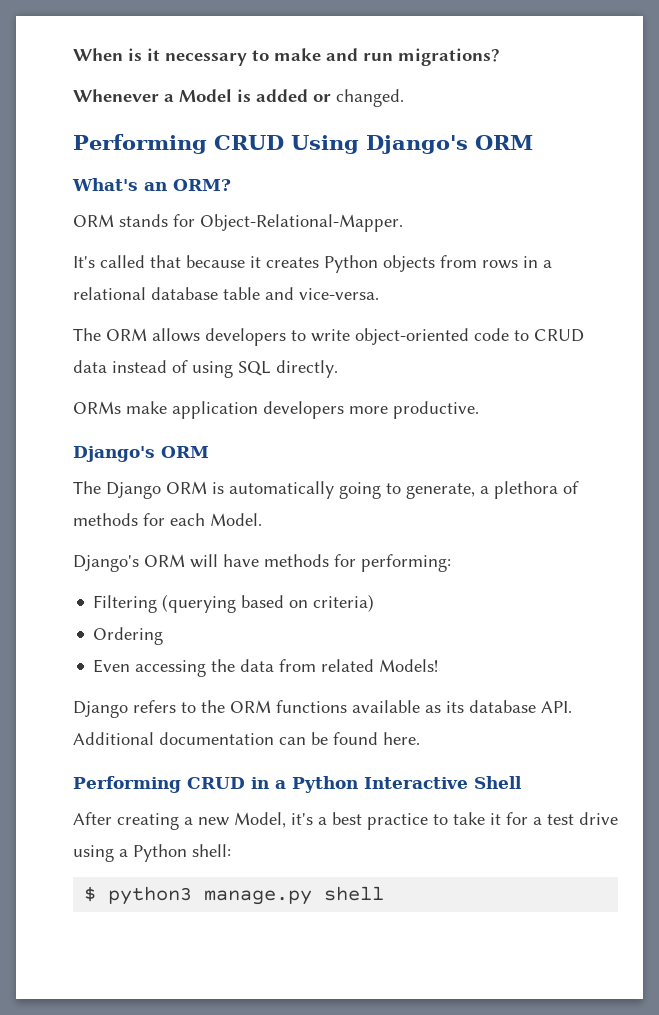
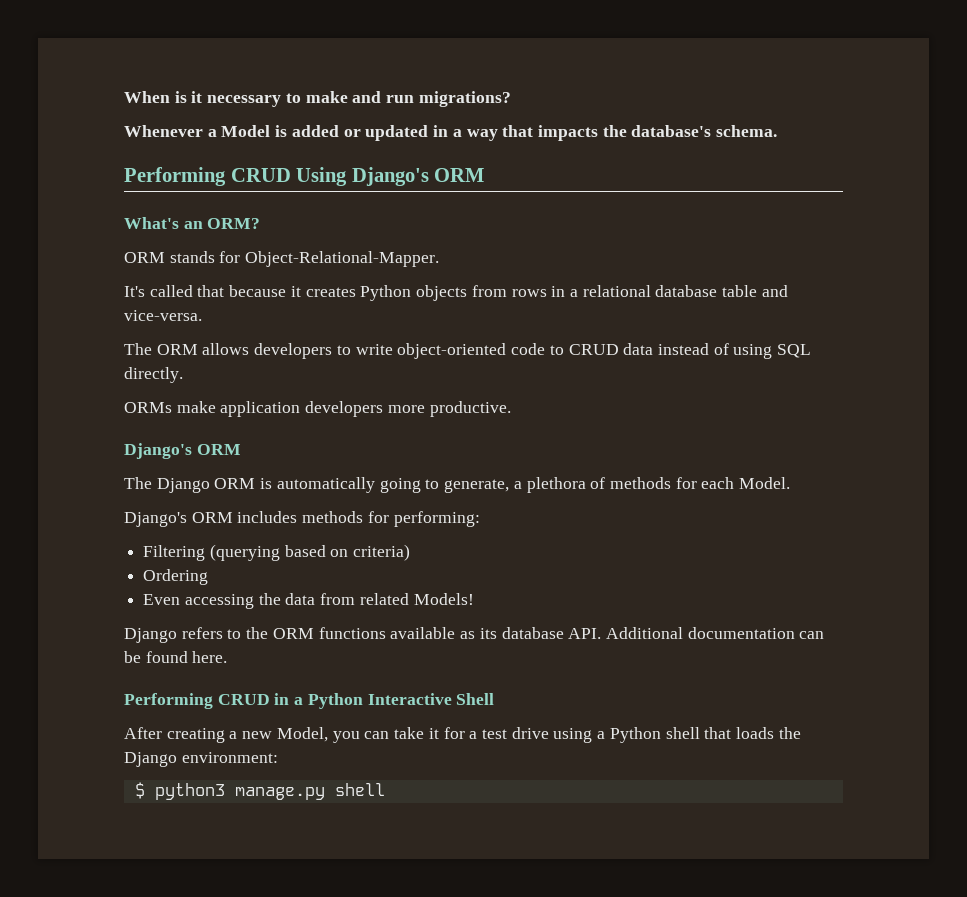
[336,89,404,107] changed. -> [365,125,778,141] updated in a way that impacts the database's schema.
[190,554,259,568] will have -> [237,511,298,523] includes
[291,812,448,830] it's a best practice to -> [332,731,390,743] you can
[192,844,231,857] shell: -> [665,727,801,739] [124,752,278,767] shell that loads the Django environment:

